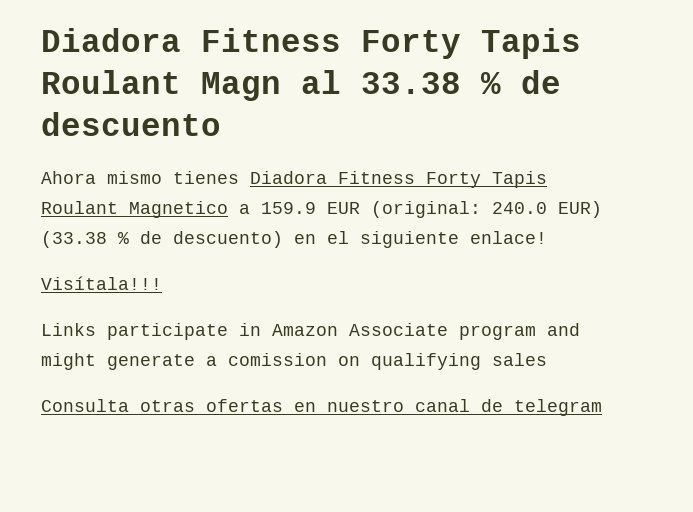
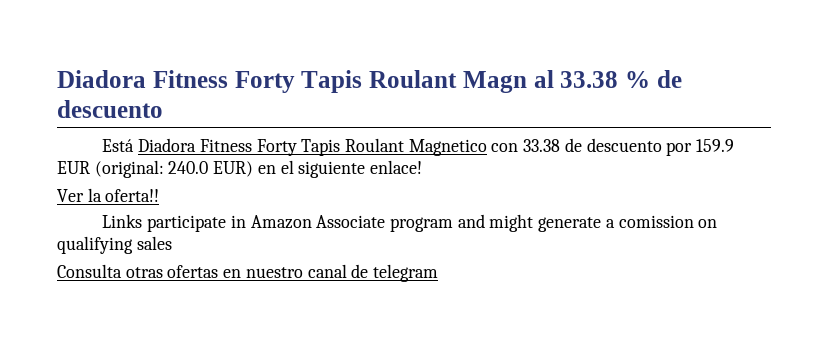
[41,171,239,184] Ahora mismo tienes -> [102,139,135,152] Está
[239,204,250,214] a -> [491,138,693,156] con 33.38 de descuento por
[41,231,283,248] (33.38 % de descuento) -> (254, 169) none
[41,276,162,290] Visítala!!! -> [57,188,160,202] Ver la oferta!!

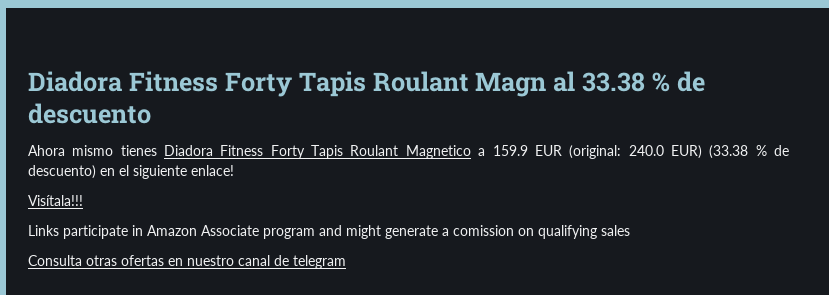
[102,139,135,152] Está -> [28,145,157,156] Ahora mismo tienes
[491,138,693,156] con 33.38 de descuento por -> [478,148,486,156] a
(254, 169) none -> [709,145,790,159] [28,165,96,179] (33.38 % de descuento)
[57,188,160,202] Ver la oferta!! -> [28,195,83,206] Visítala!!!

